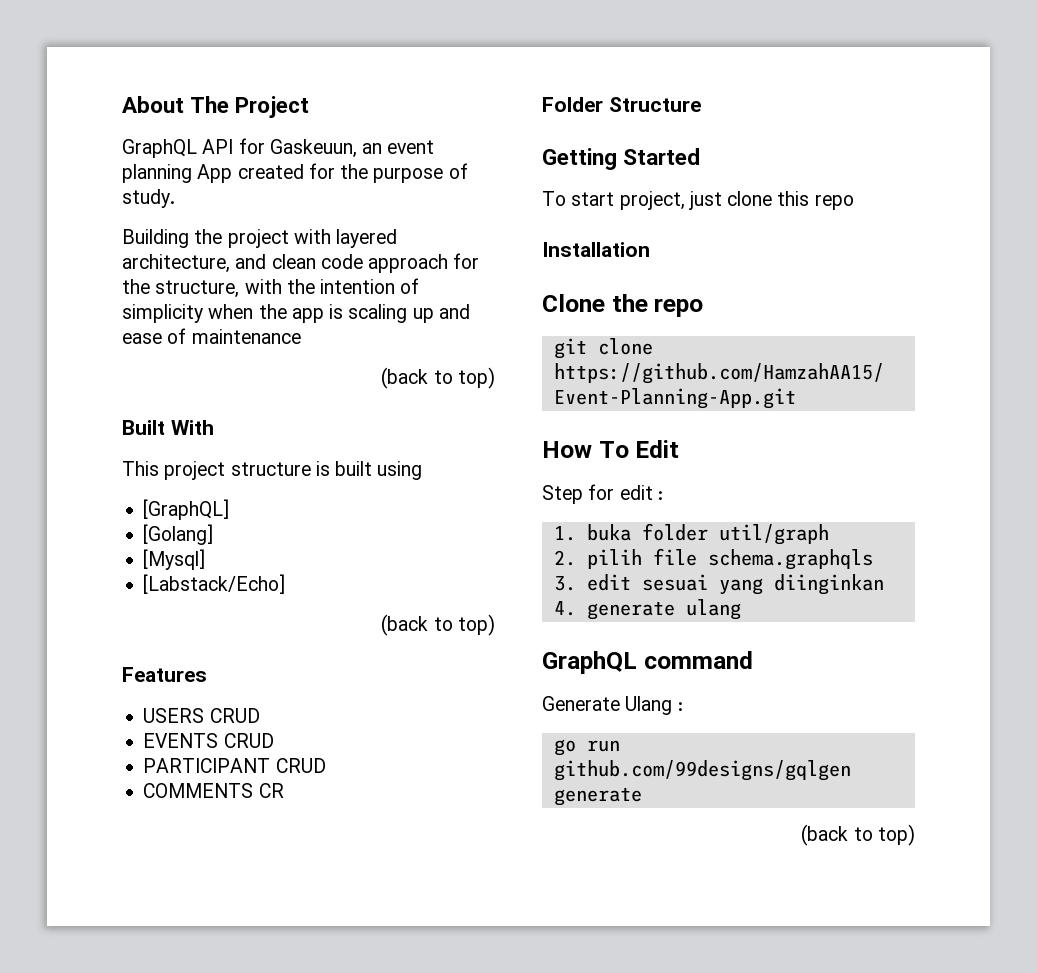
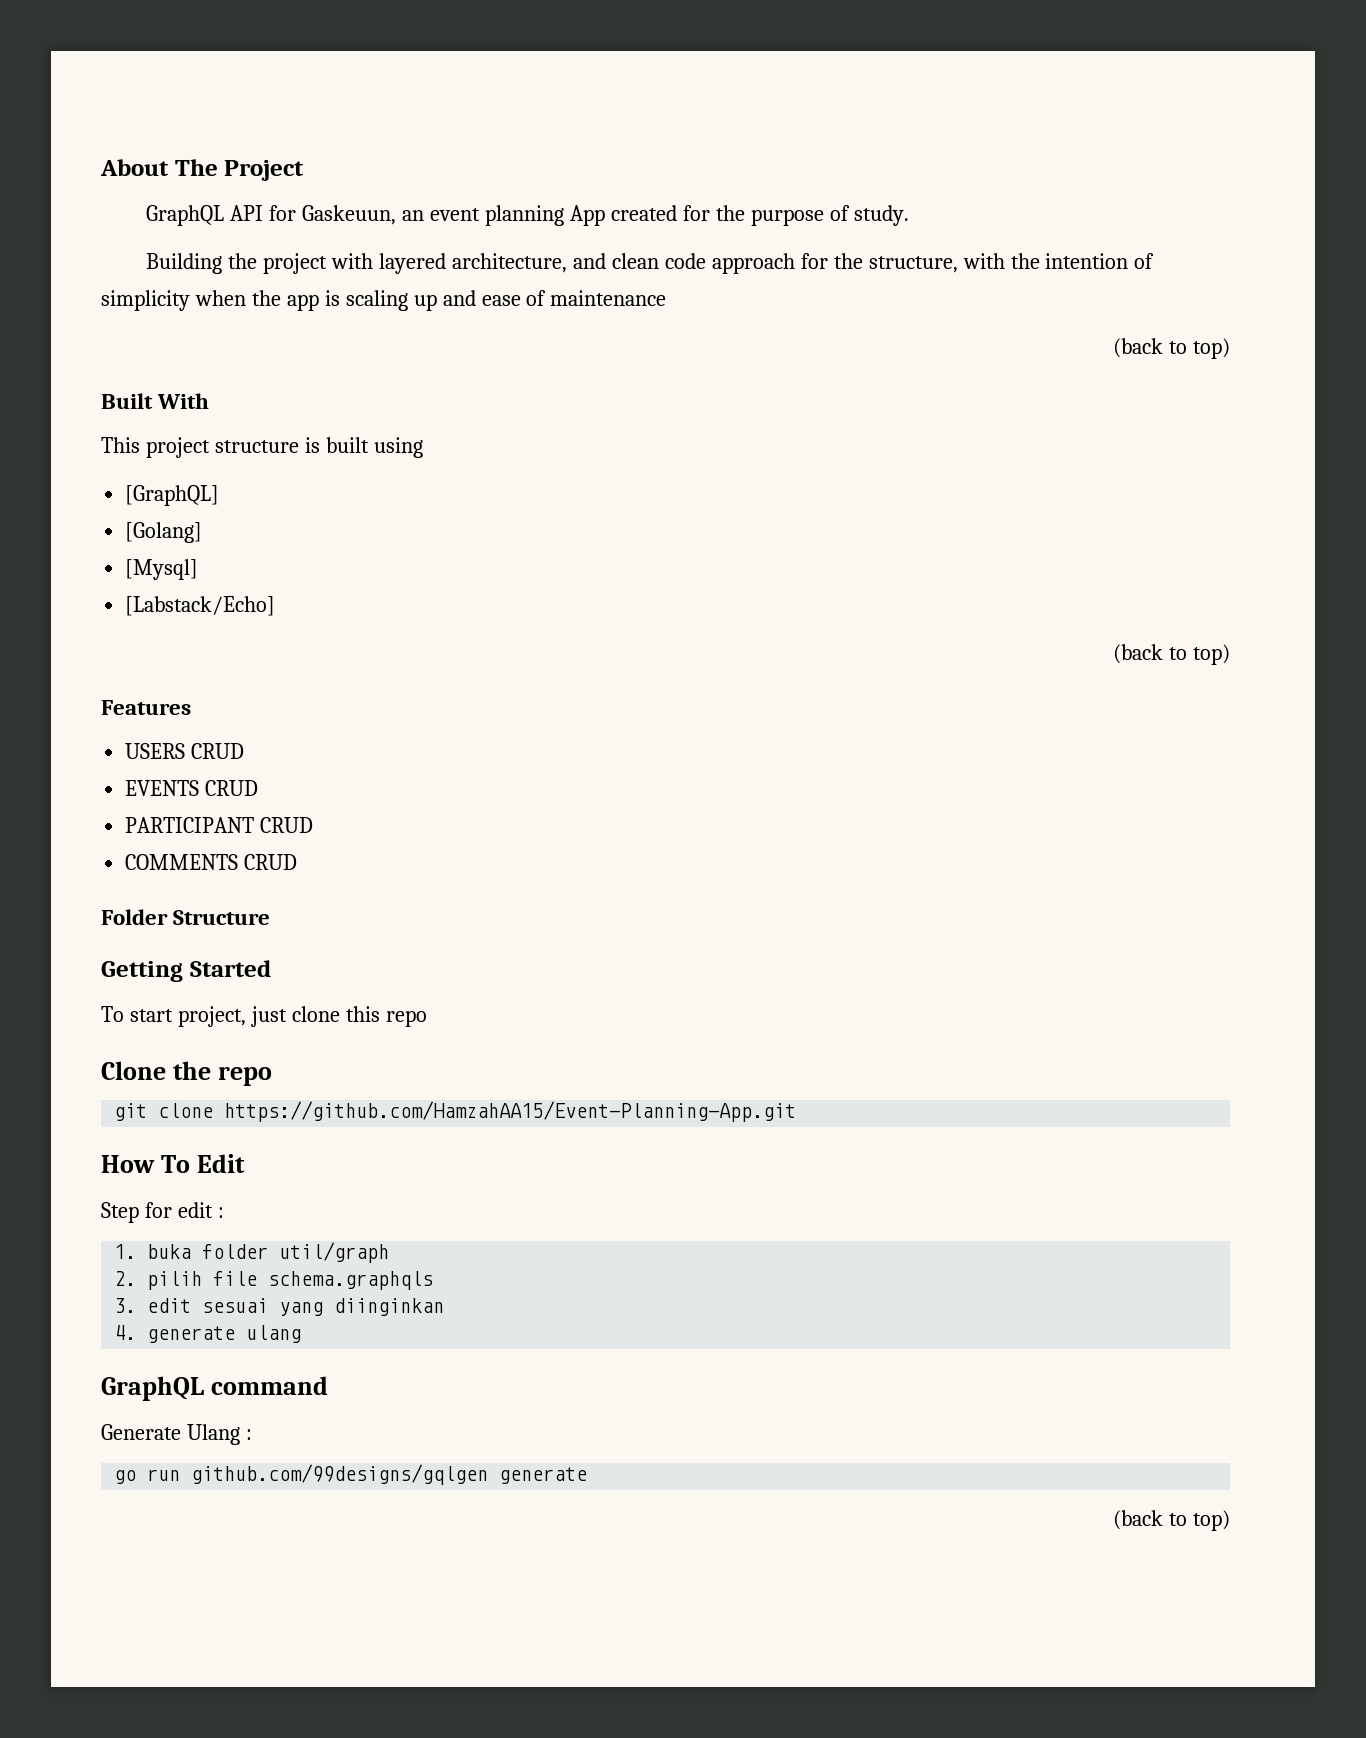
[258,783,284,798] CR -> [244,854,298,870] CRUD
[542,242,650,257] // Installation -> (427, 1018) none

